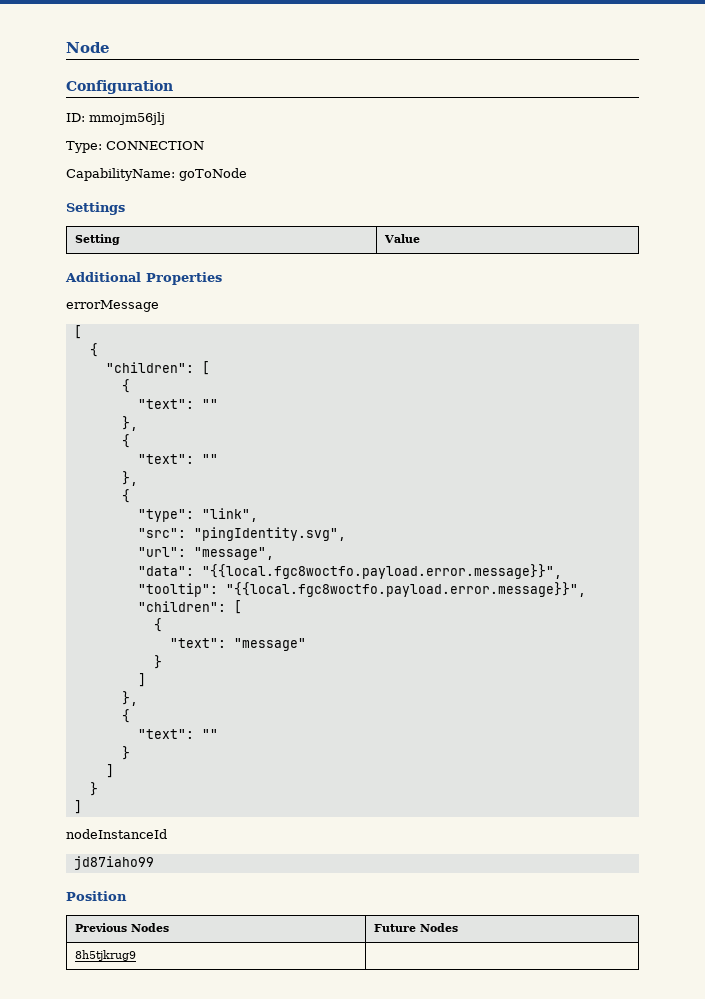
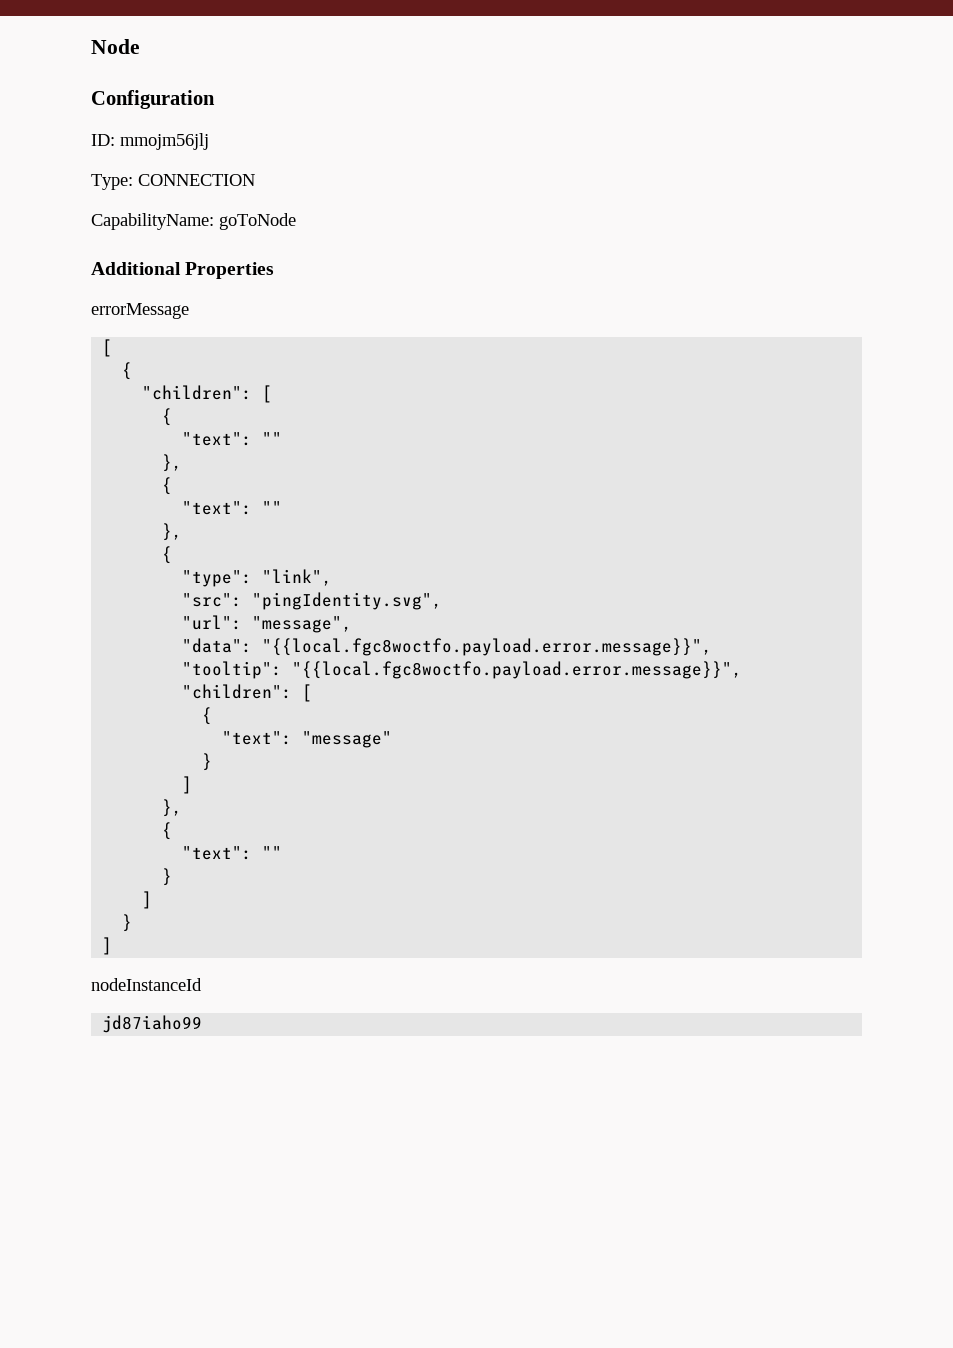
[66,202,125,215] [74,234,120,245] [383,234,420,243] // Settings // Setting | Value -> (296, 221) none
[66,891,127,901] [74,923,169,932] [373,923,458,932] [74,950,136,961] // Position // Previous Nodes | Future Nodes // 8h5tjkrug9 | -> (203, 1024) none

